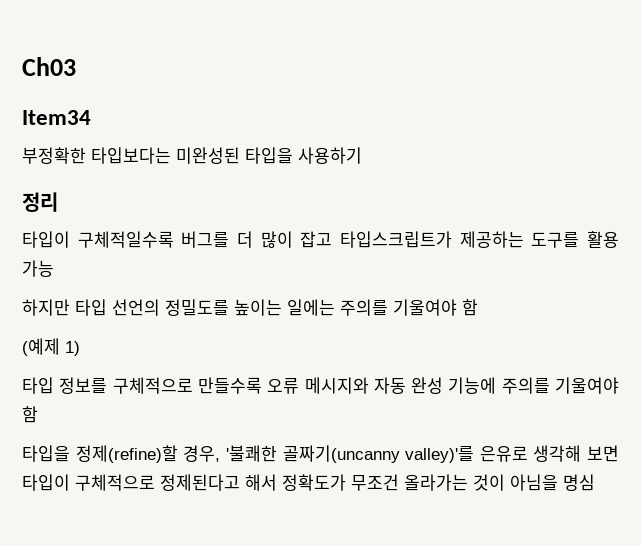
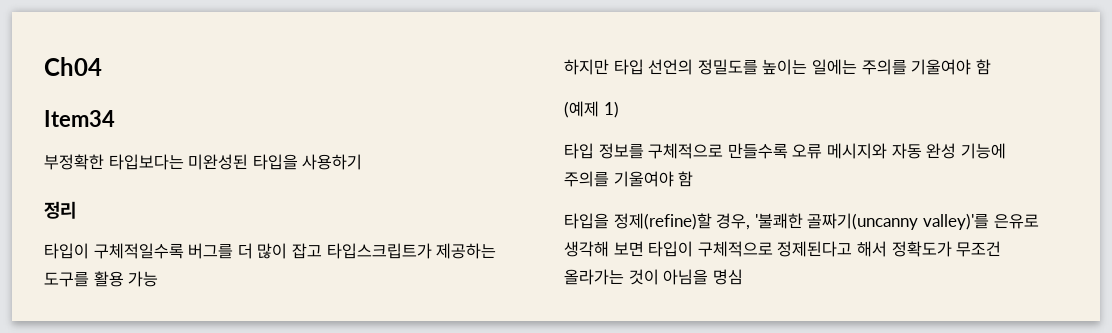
[22,57,76,76] Ch03 -> [44,57,102,76] Ch04

